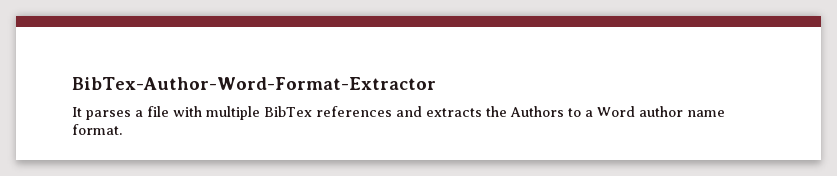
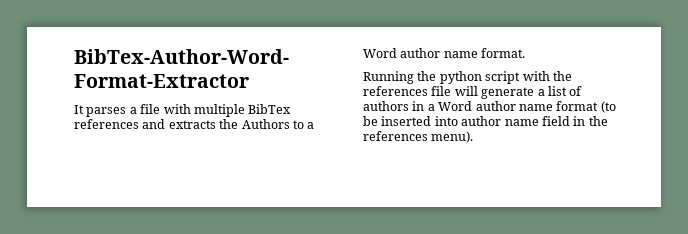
(122, 129) none -> [363,71,572,84] [363,86,583,99] [363,101,616,113] [363,116,608,126] [363,131,474,143] // Running the python script with the references file will generate a list of authors in a Word author name format (to be inserted into author name field in the references menu).

